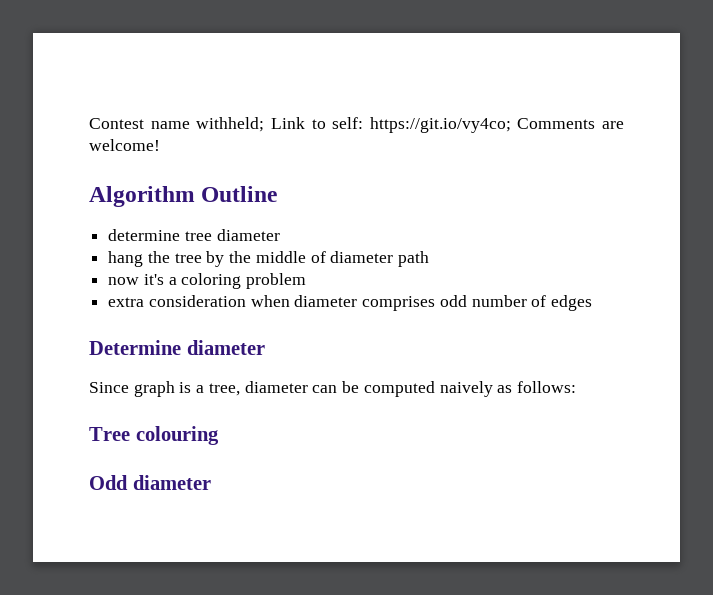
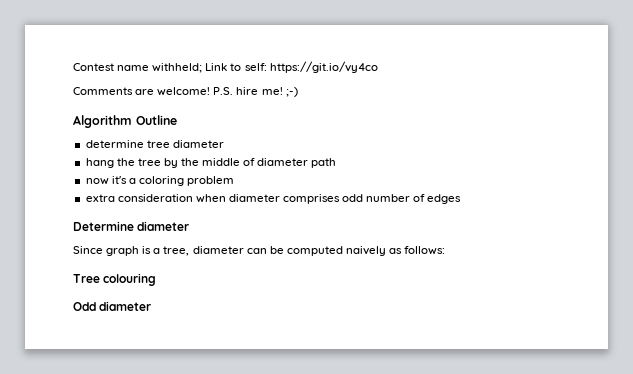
[369,117,511,133] https://git.io/vy4co; -> [269,61,378,73] https://git.io/vy4co //
(160, 145) none -> [213,87,298,97] P.S. hire me! ;-)

